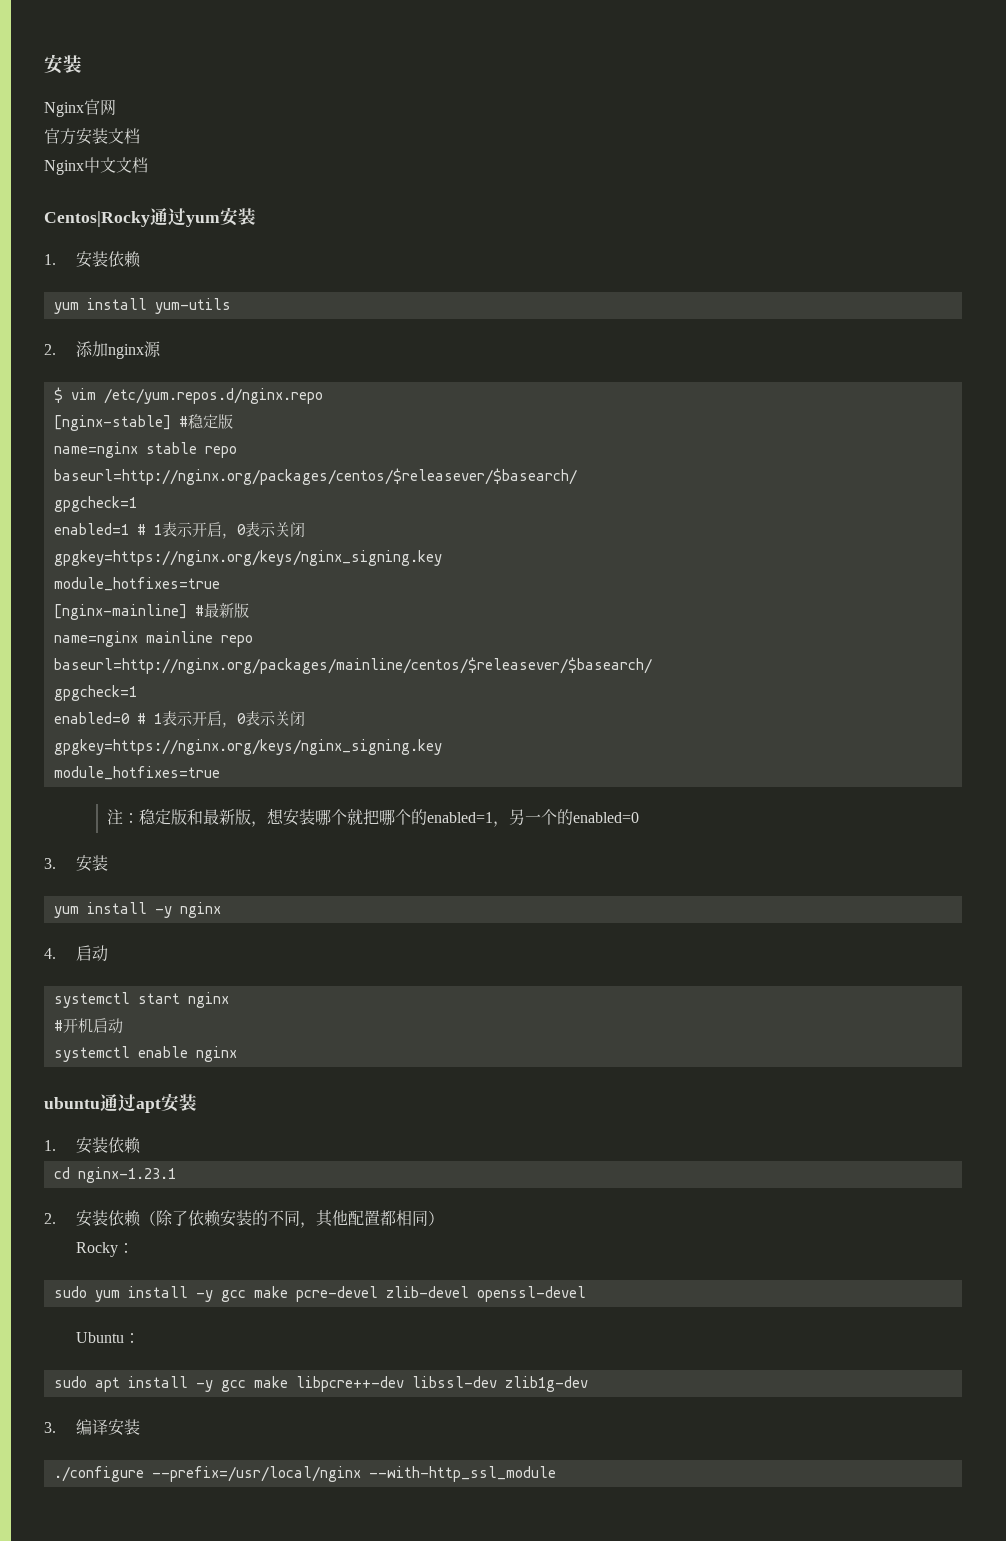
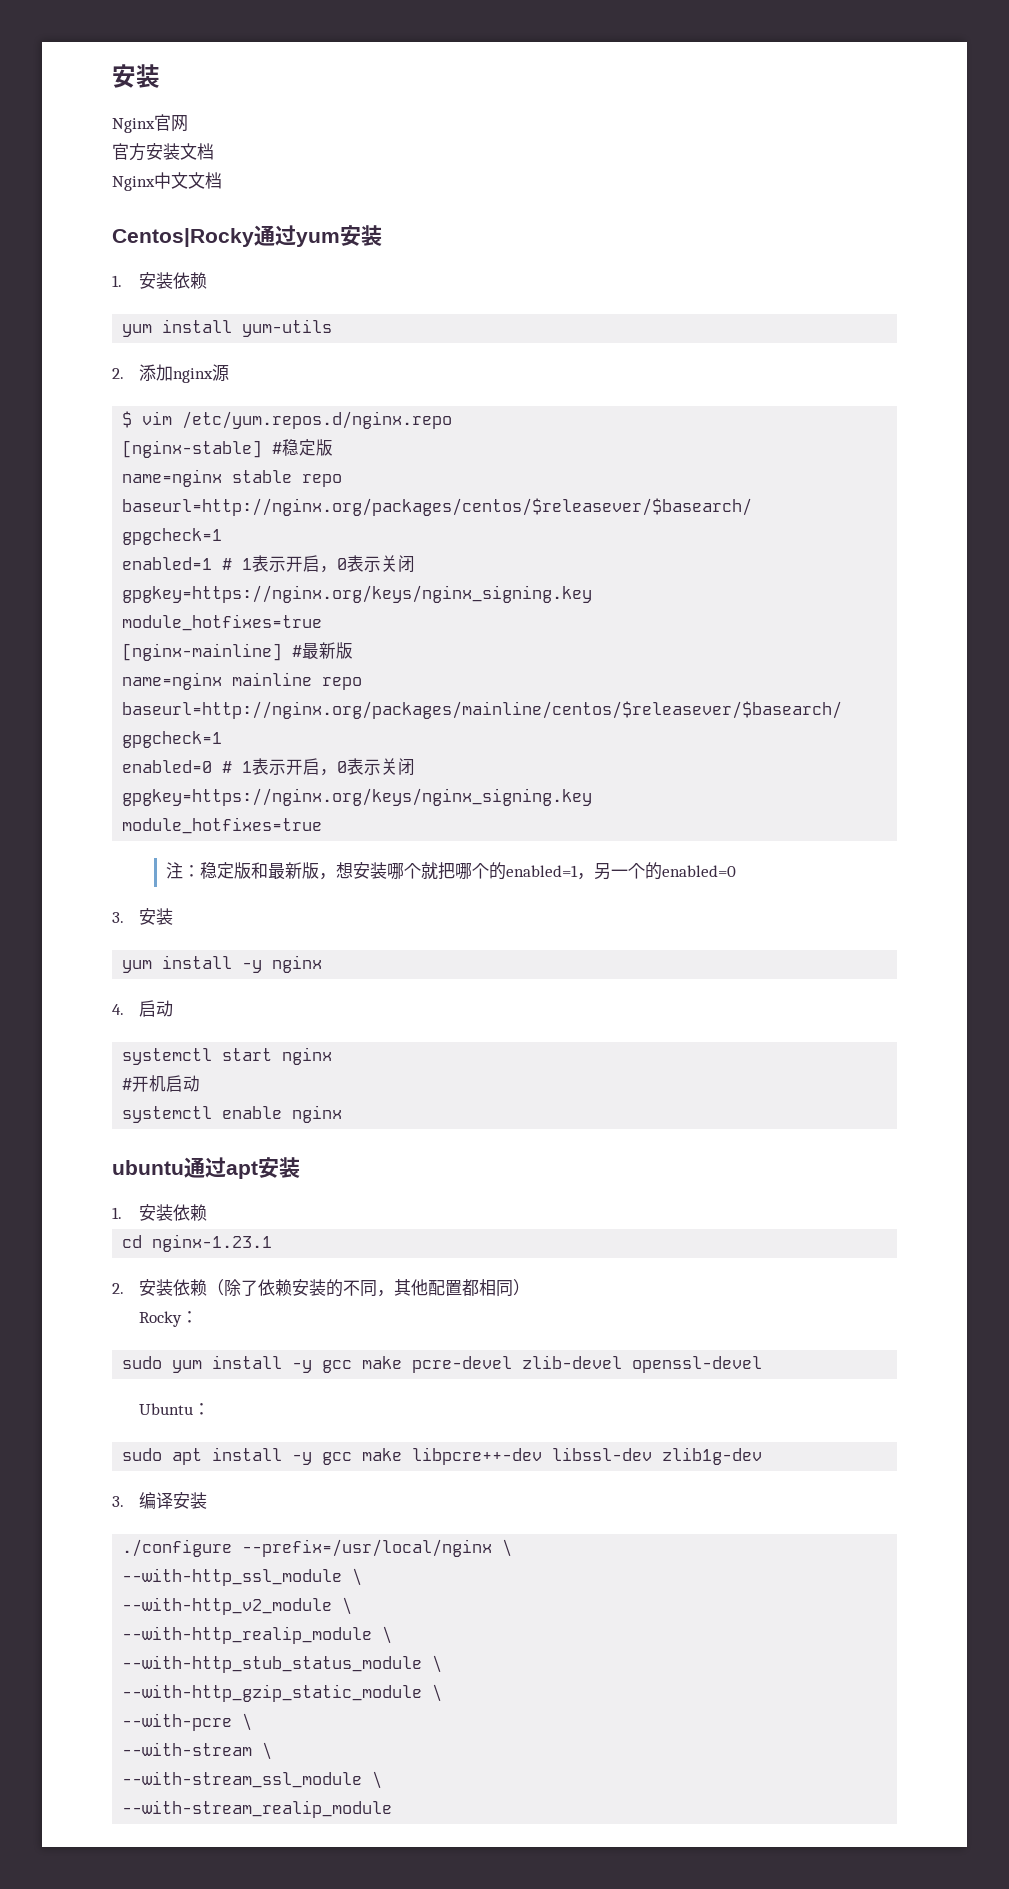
[368,1466,556,1482] --with-http_ssl_module -> [502,1539,513,1557] [122,1568,363,1586] [122,1597,353,1615] [122,1626,393,1644] [122,1655,443,1673] [122,1684,443,1702] [122,1713,253,1731] [122,1742,273,1760] [122,1771,383,1789] [122,1800,393,1818] \ // --with-http_ssl_module \ // --with-http_v2_module \ // --with-http_realip_module \ // --with-http_stub_status_module \ // --with-http_gzip_static_module \ // --with-pcre \ // --with-stream \ // --with-stream_ssl_module \ // --with-stream_realip_module

